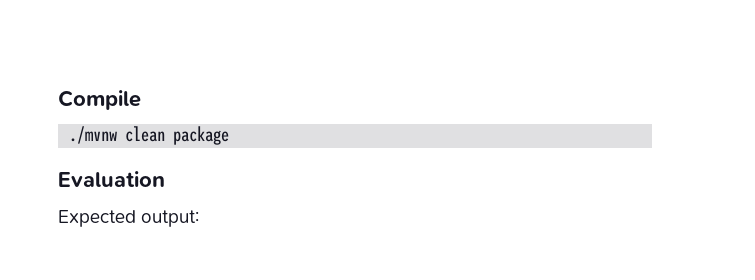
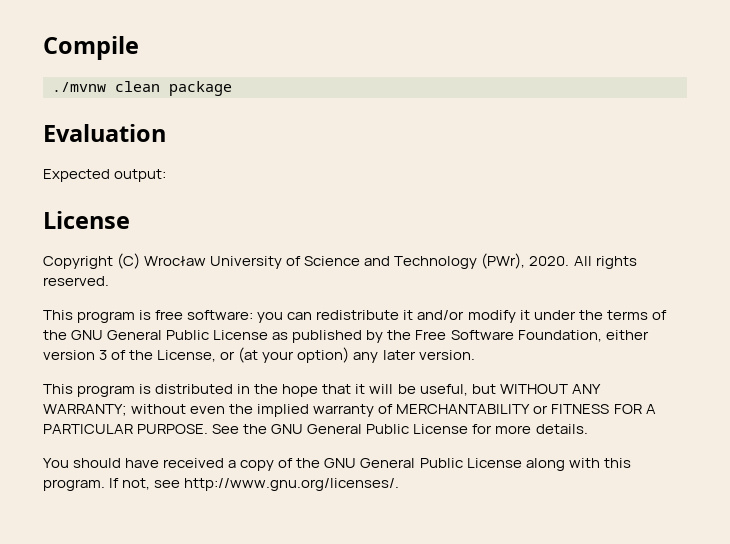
(200, 218) none -> [43,211,130,229] [43,253,637,269] [43,276,109,286] [43,310,667,323] [43,330,649,343] [43,347,475,363] [43,384,601,397] [43,404,656,417] [43,424,588,434] [43,458,631,471] [43,478,400,491] // License // Copyright (C) Wrocław University of Science and Technology (PWr), 2020. All rights reserved. // This program is free software: you can redistribute it and/or modify it under the terms of the GNU General Public License as published by the Free Software Foundation, either version 3 of the License, or (at your option) any later version. // This program is distributed in the hope that it will be useful, but WITHOUT ANY WARRANTY; without even the implied warranty of MERCHANTABILITY or FITNESS FOR A PARTICULAR PURPOSE. See the GNU General Public License for more details. // You should have received a copy of the GNU General Public License along with this program. If not, see http://www.gnu.org/licenses/.

